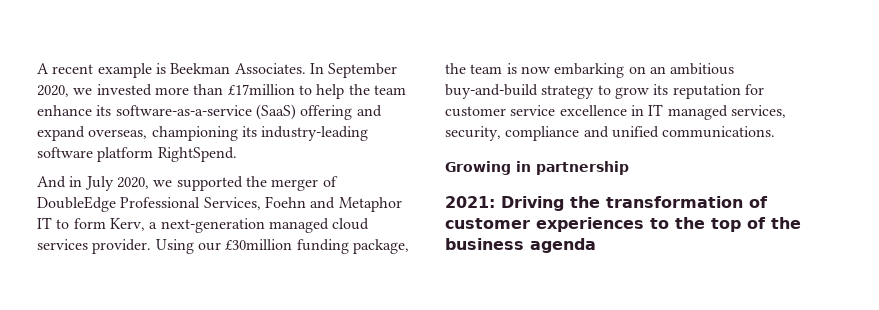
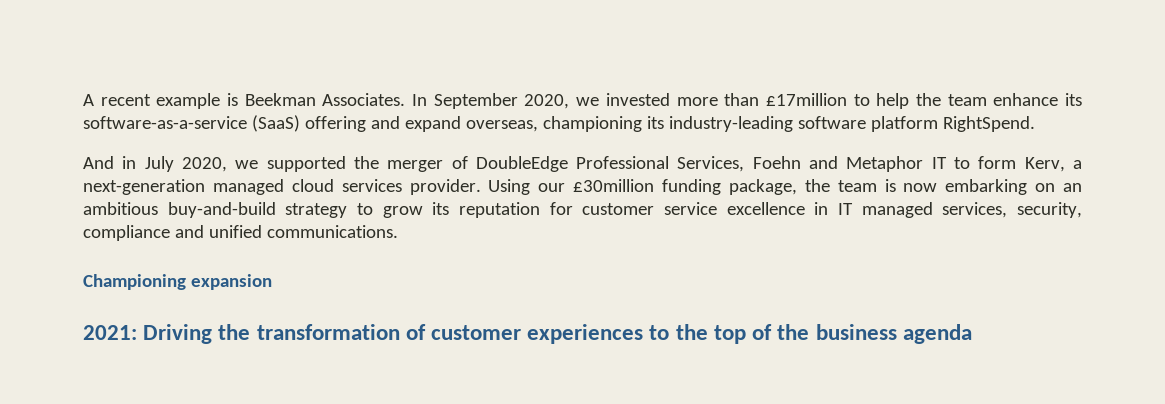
[445,161,629,175] Growing in partnership -> [83,274,272,290] Championing expansion

